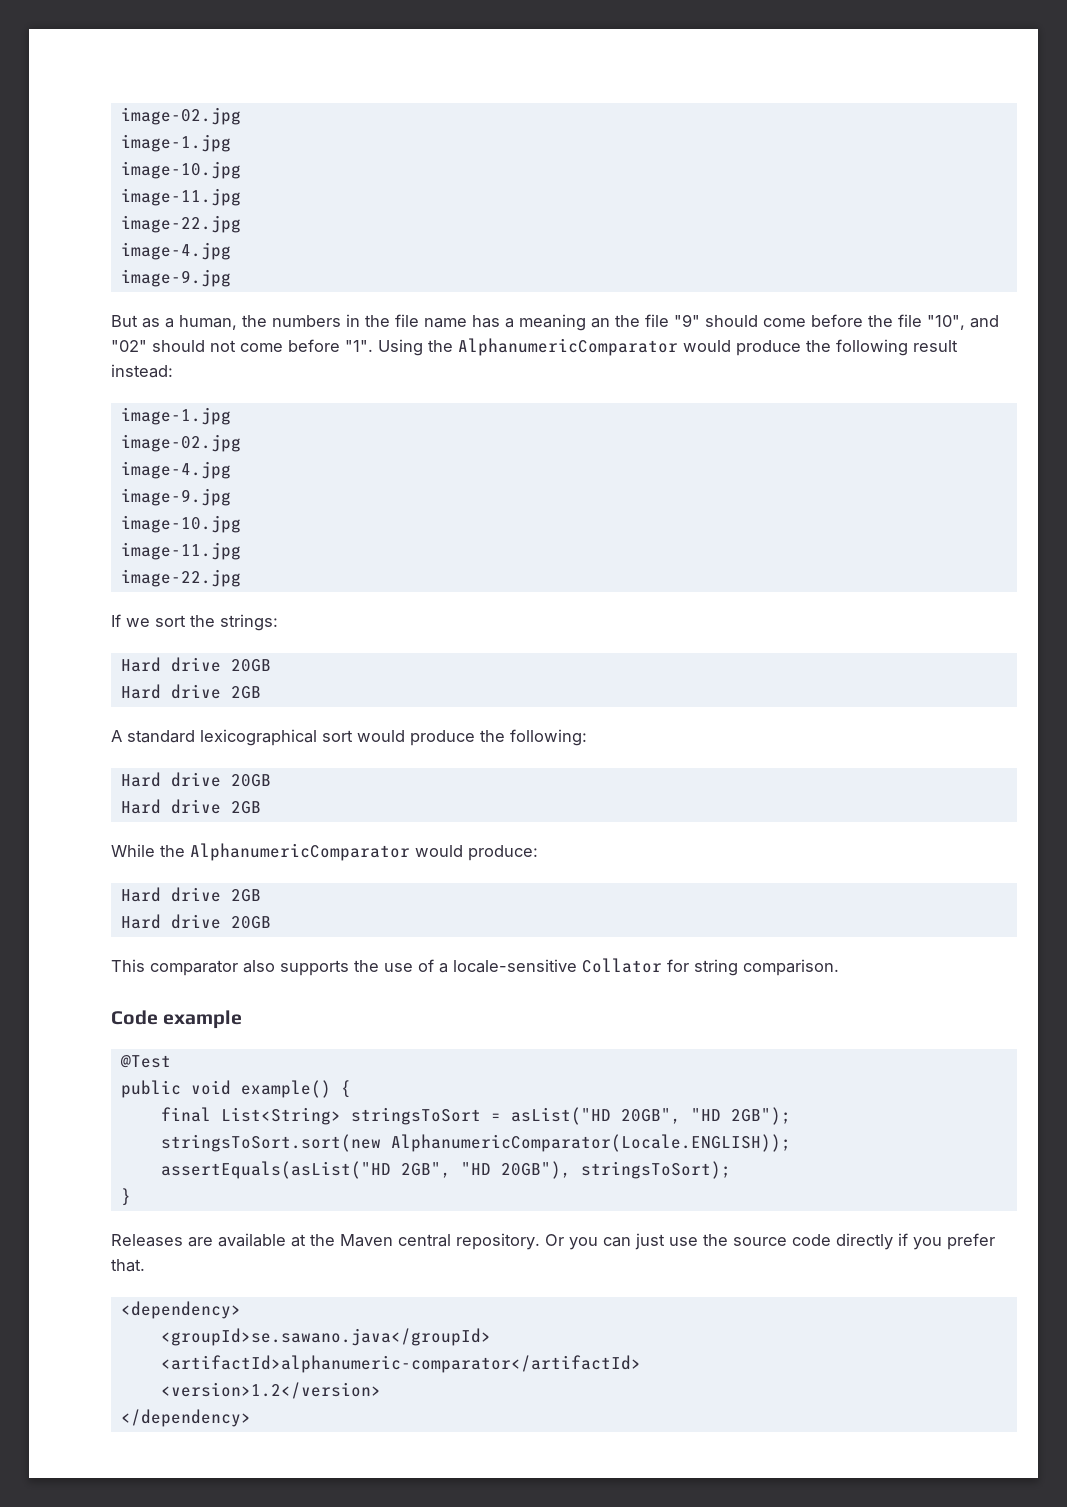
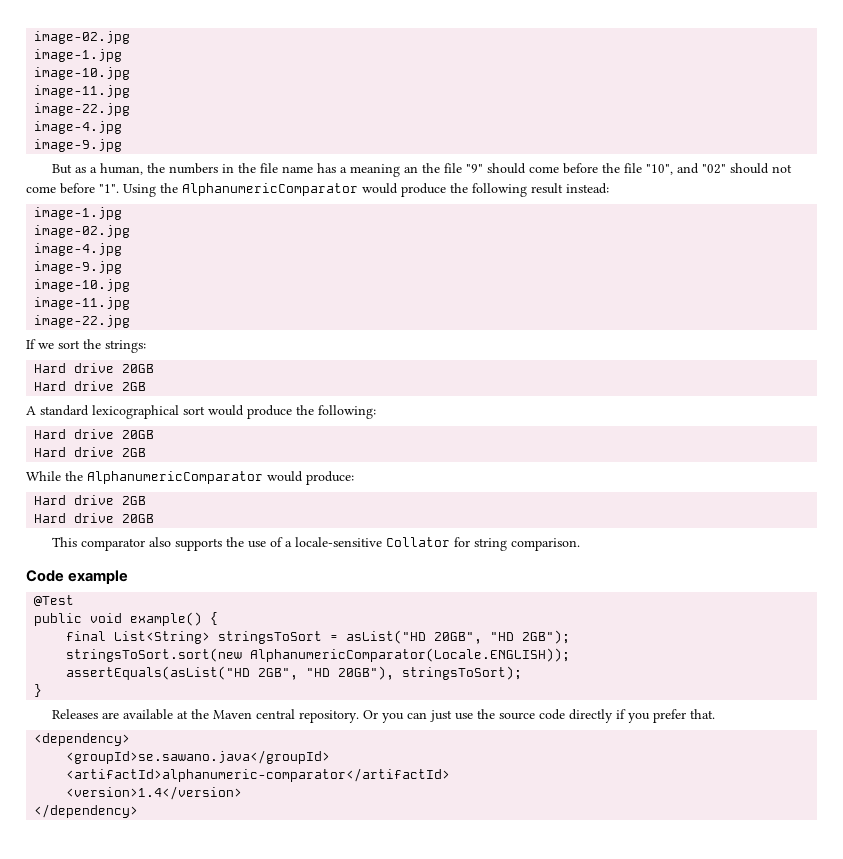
[160,1382,381,1399] <version>1.2</version> -> [66,786,243,800] <version>1.4</version>

